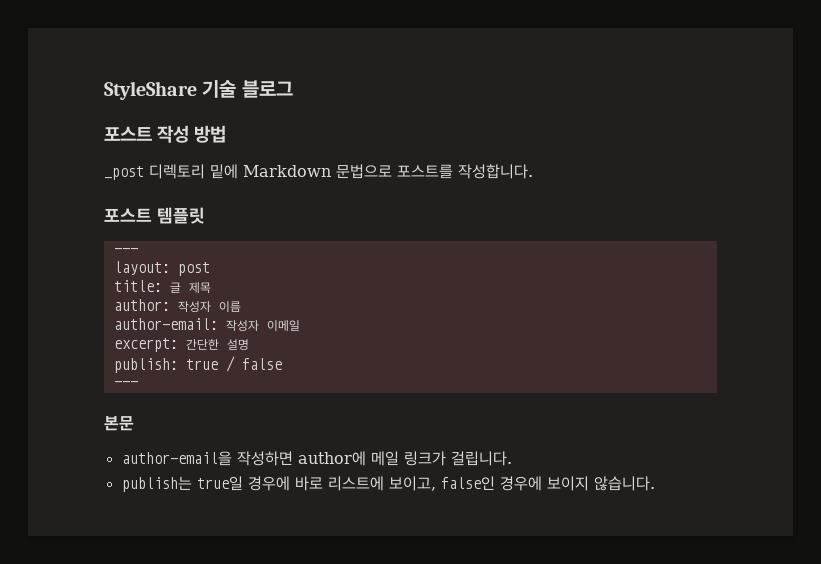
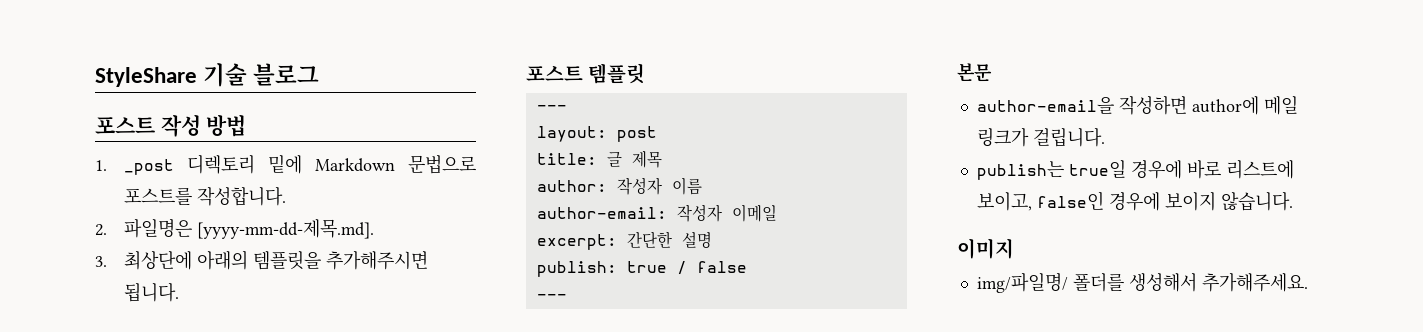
(227, 134) none -> [95,160,107,171] 1.
(533, 171) none -> [95,218,375,239] [95,250,429,270] [124,282,180,302] // 2. 파일명은 [yyyy-mm-dd-제목.md]. // 3. 최상단에 아래의 템플릿을 추가해주시면 됩니다.
(655, 483) none -> [957,238,1014,259] [976,272,1308,293] // 이미지 // img/파일명/ 폴더를 생성해서 추가해주세요.

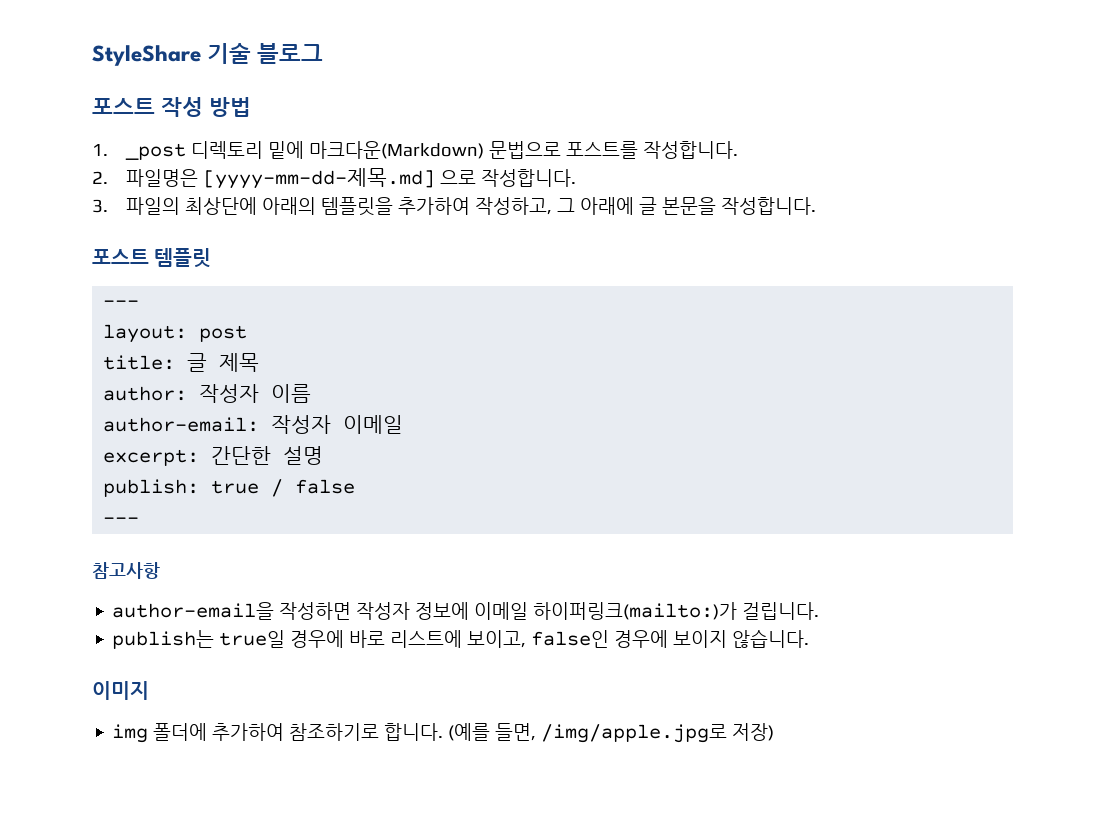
[315,158,396,172] Markdown -> [309,141,485,159] 마크다운(Markdown)
[197,219,375,239] [yyyy-mm-dd-제목.md]. -> [203,168,577,189] [yyyy-mm-dd-제목.md] 으로 작성합니다.
(107, 261) none -> [126,197,181,215] 파일의
[326,251,429,270] [124,282,180,302] 추가해주시면 됩니다. -> [398,197,817,215] 추가하여 작성하고, 그 아래에 글 본문을 작성합니다.
[957,63,992,82] 본문 -> [92,562,160,579] 참고사항
[1191,96,1298,115] [976,128,1029,147] author에 메일 링크가 -> [356,602,738,620] 작성자 정보에 이메일 하이퍼링크(mailto:)가
[976,272,1308,293] img/파일명/ 폴더를 생성해서 추가해주세요. -> [112,723,775,743] img 폴더에 추가하여 참조하기로 합니다. (예를 들면, /img/apple.jpg로 저장)

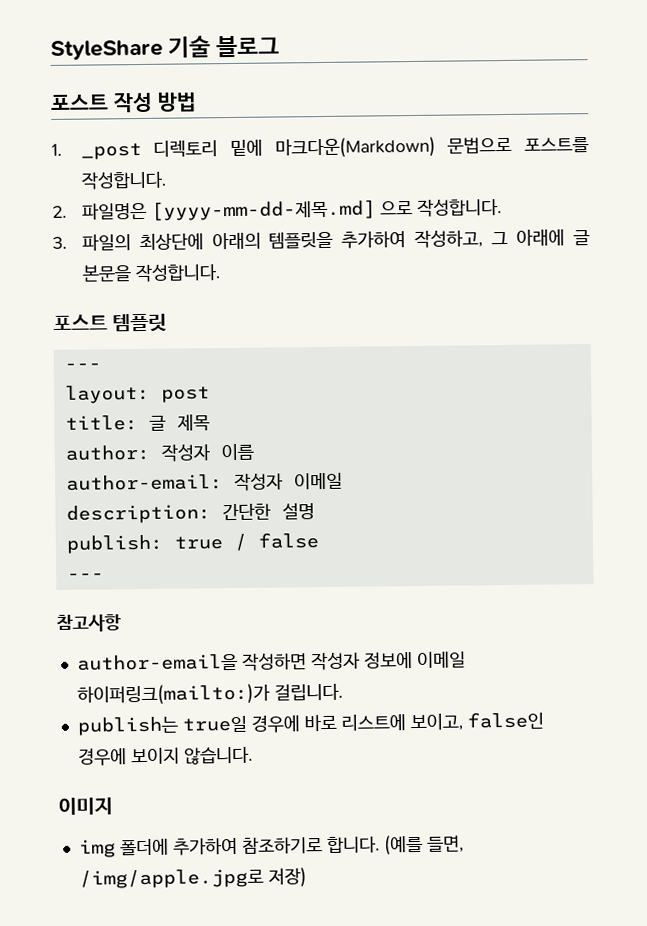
[103,449,200,466] excerpt: -> [65,504,211,524] description:

